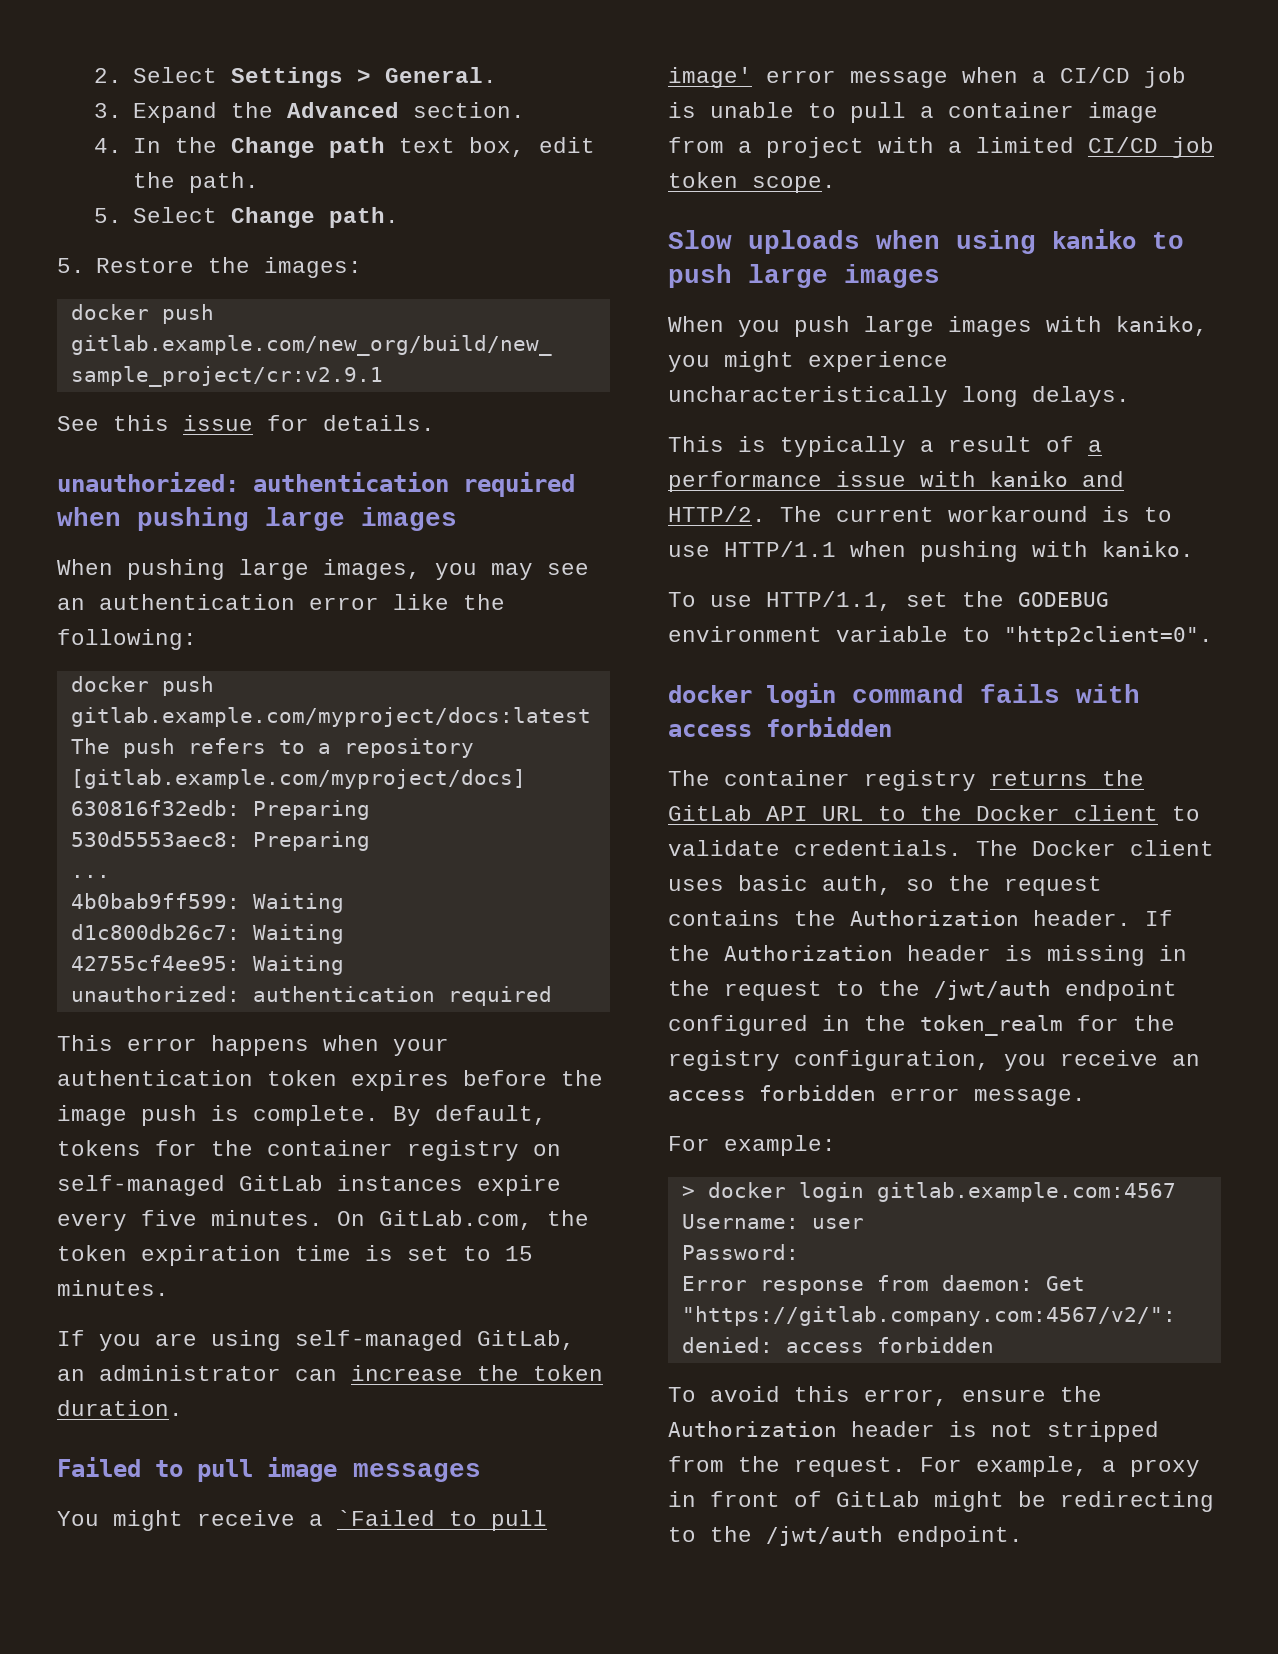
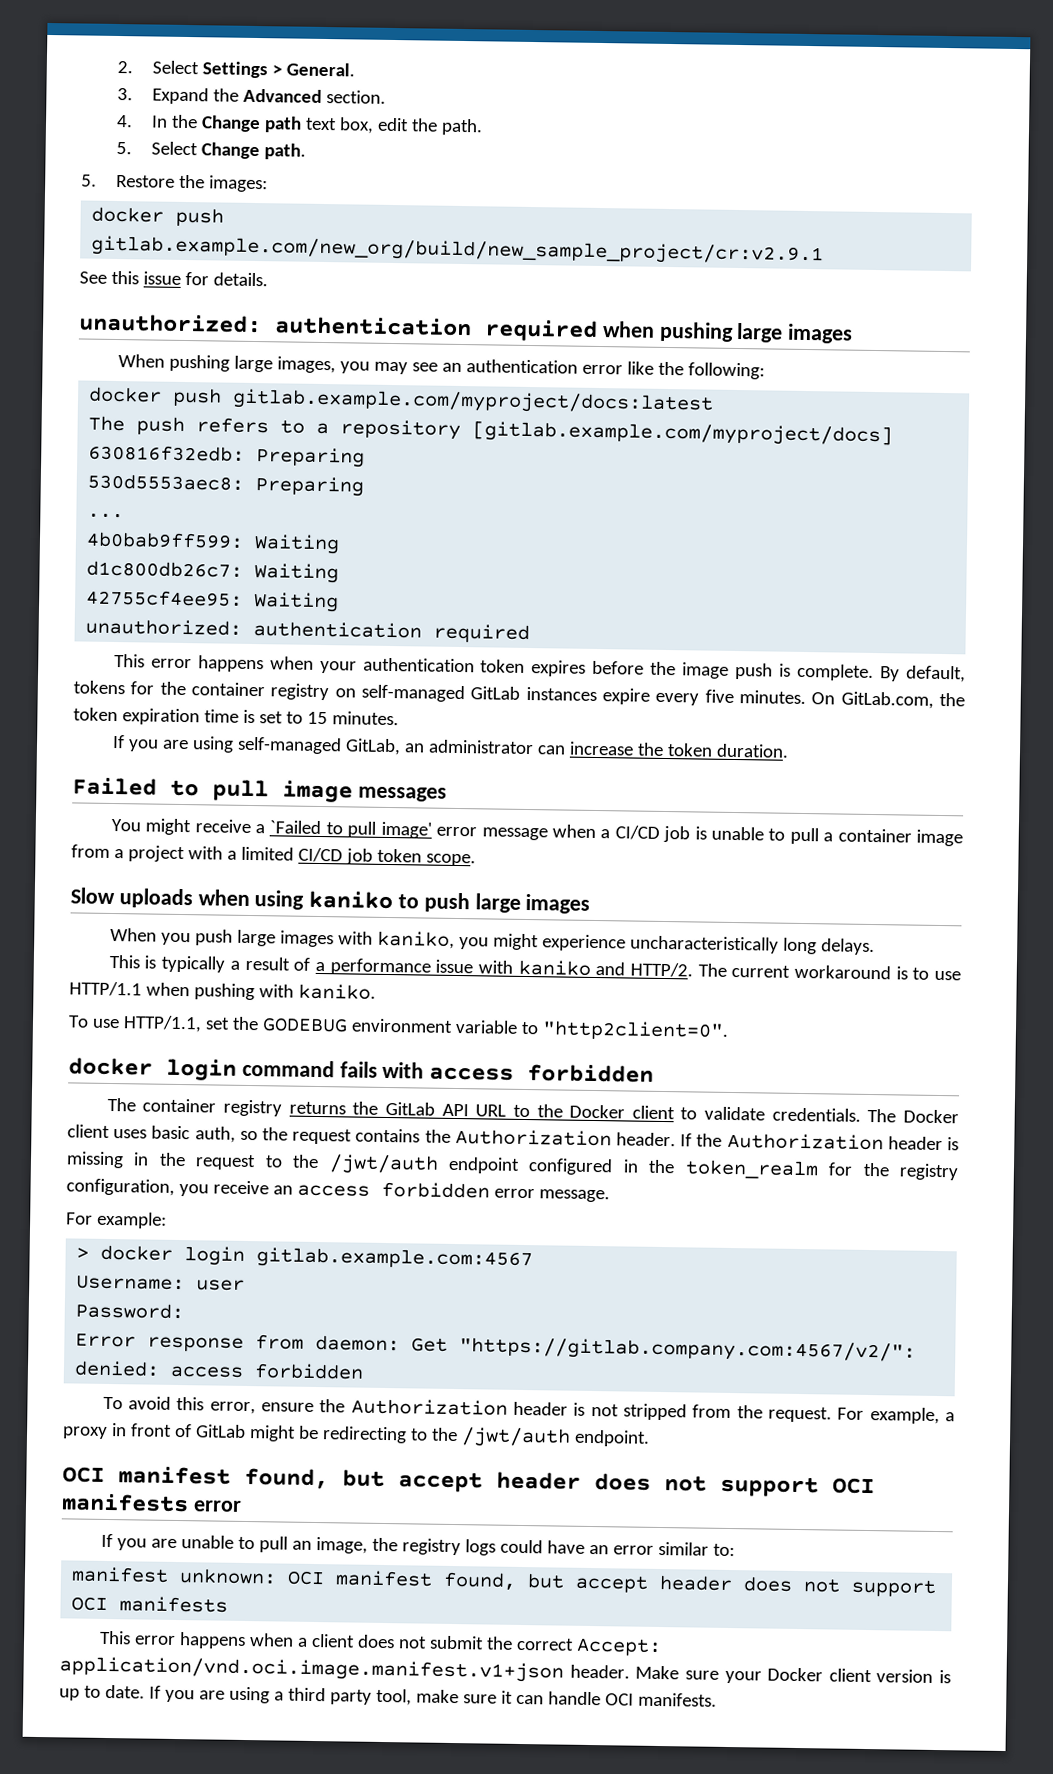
(1023, 1536) none -> [62,1466,875,1498] [61,1493,242,1513] [100,1533,735,1557] [71,1566,938,1598] [71,1596,229,1613] [98,1630,662,1657] [59,1656,951,1684] [59,1684,717,1707] // OCI manifest found, but accept header does not support OCI manifests error // If you are unable to pull an image, the registry logs could have an error similar to: // manifest unknown: OCI manifest found, but accept header does not support OCI manifests // This error happens when a client does not submit the correct Accept: application/vnd.oci.image.manifest.v1+json header. Make sure your Docker client version is up to date. If you are using a third party tool, make sure it can handle OCI manifests.

